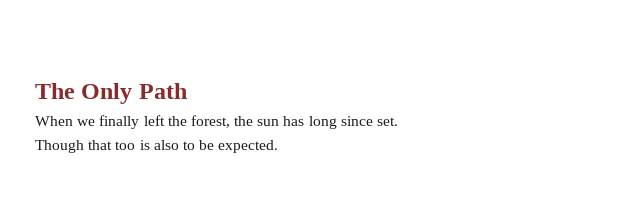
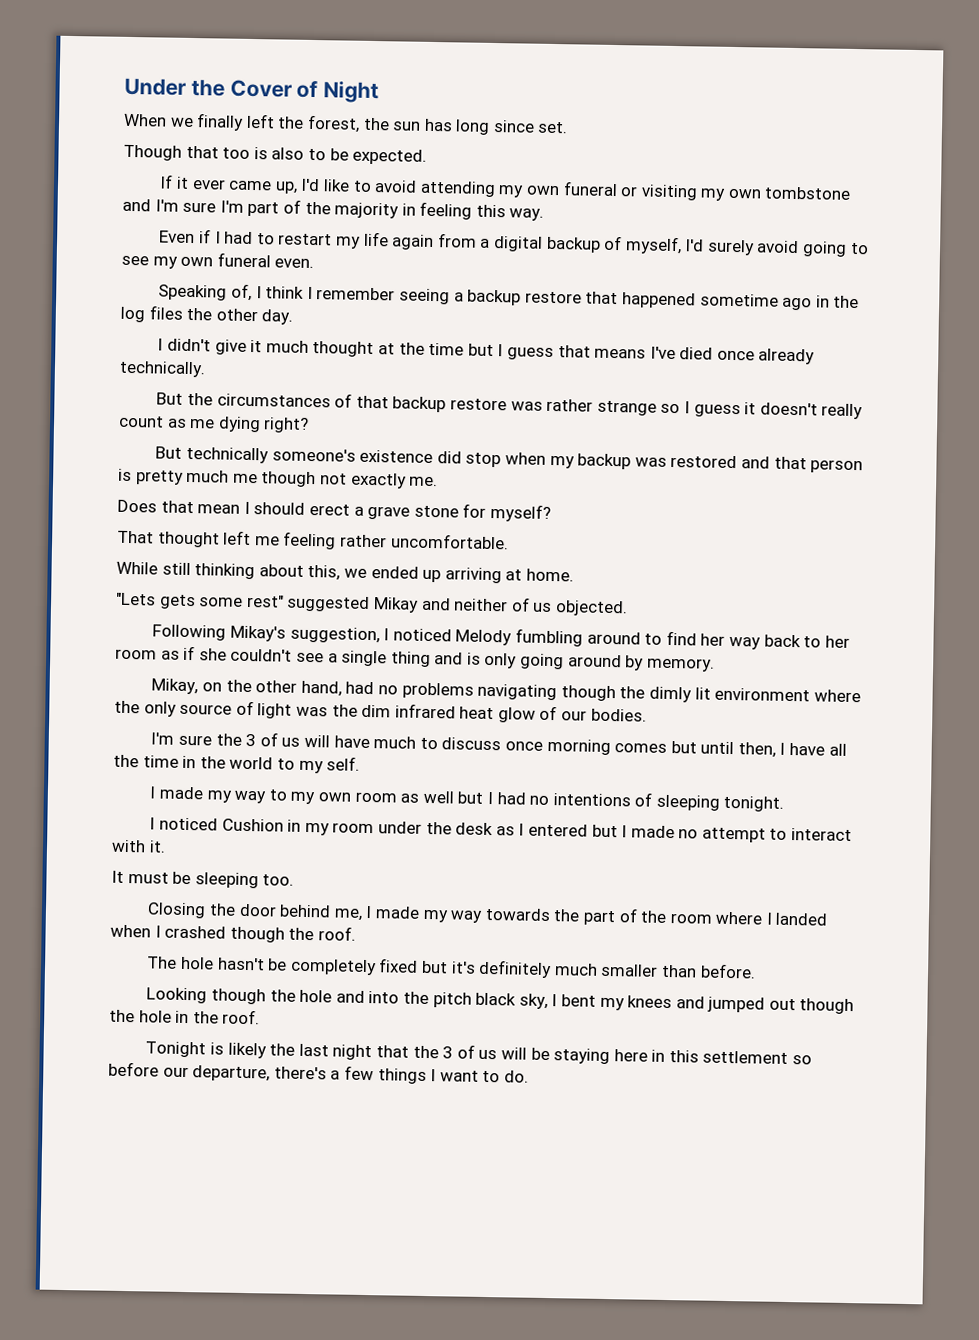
[35,83,187,104] The Only Path -> [124,77,380,104] Under the Cover of Night
(279, 146) none -> [159,174,852,201] [122,198,545,221] [159,229,869,257] [121,252,315,269] [158,283,860,311] [120,305,294,325] [157,338,816,365] [119,360,206,378] [156,392,864,420] [118,415,310,433] [155,446,864,474] [118,468,439,489] [117,499,551,522] [117,530,509,550] [116,561,574,584] [116,592,628,617] [152,624,850,650] [115,645,715,672] [151,678,861,703] [114,700,647,723] [150,732,847,758] [113,754,361,774] [149,786,785,812] [149,817,853,843] [111,839,166,853] [111,870,295,889] [147,902,829,926] [110,924,356,943] [147,956,756,979] [146,987,855,1015] [109,1009,261,1025] [145,1041,813,1065] [108,1061,529,1085] // If it ever came up, I'd like to avoid attending my own funeral or visiting my own tombstone and I'm sure I'm part of the majority in feeling this way. // Even if I had to restart my life again from a digital backup of myself, I'd surely avoid going to see my own funeral even. // Speaking of, I think I remember seeing a backup restore that happened sometime ago in the log files the other day. // I didn't give it much thought at the time but I guess that means I've died once already technically. // But the circumstances of that backup restore was rather strange so I guess it doesn't really count as me dying right? // But technically someone's existence did stop when my backup was restored and that person is pretty much me though not exactly me. // Does that mean I should erect a grave stone for myself? // That thought left me feeling rather uncomfortable. // While still thinking about this, we ended up arriving at home. // "Lets gets some rest" suggested Mikay and neither of us objected. // Following Mikay's suggestion, I noticed Melody fumbling around to find her way back to her room as if she couldn't see a single thing and is only going around by memory. // Mikay, on the other hand, had no problems navigating though the dimly lit environment where the only source of light was the dim infrared heat glow of our bodies. // I'm sure the 3 of us will have much to discuss once morning comes but until then, I have all the time in the world to my self. // I made my way to my own room as well but I had no intentions of sleeping tonight. // I noticed Cushion in my room under the desk as I entered but I made no attempt to interact with it. // It must be sleeping too. // Closing the door behind me, I made my way towards the part of the room where I landed when I crashed though the roof. // The hole hasn't be completely fixed but it's definitely much smaller than before. // Looking though the hole and into the pitch black sky, I bent my knees and jumped out though the hole in the roof. // Tonight is likely the last night that the 3 of us will be staying here in this settlement so before our departure, there's a few things I want to do.

